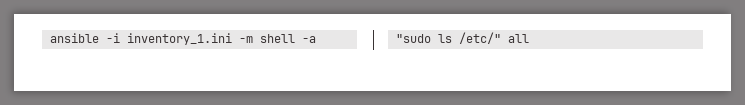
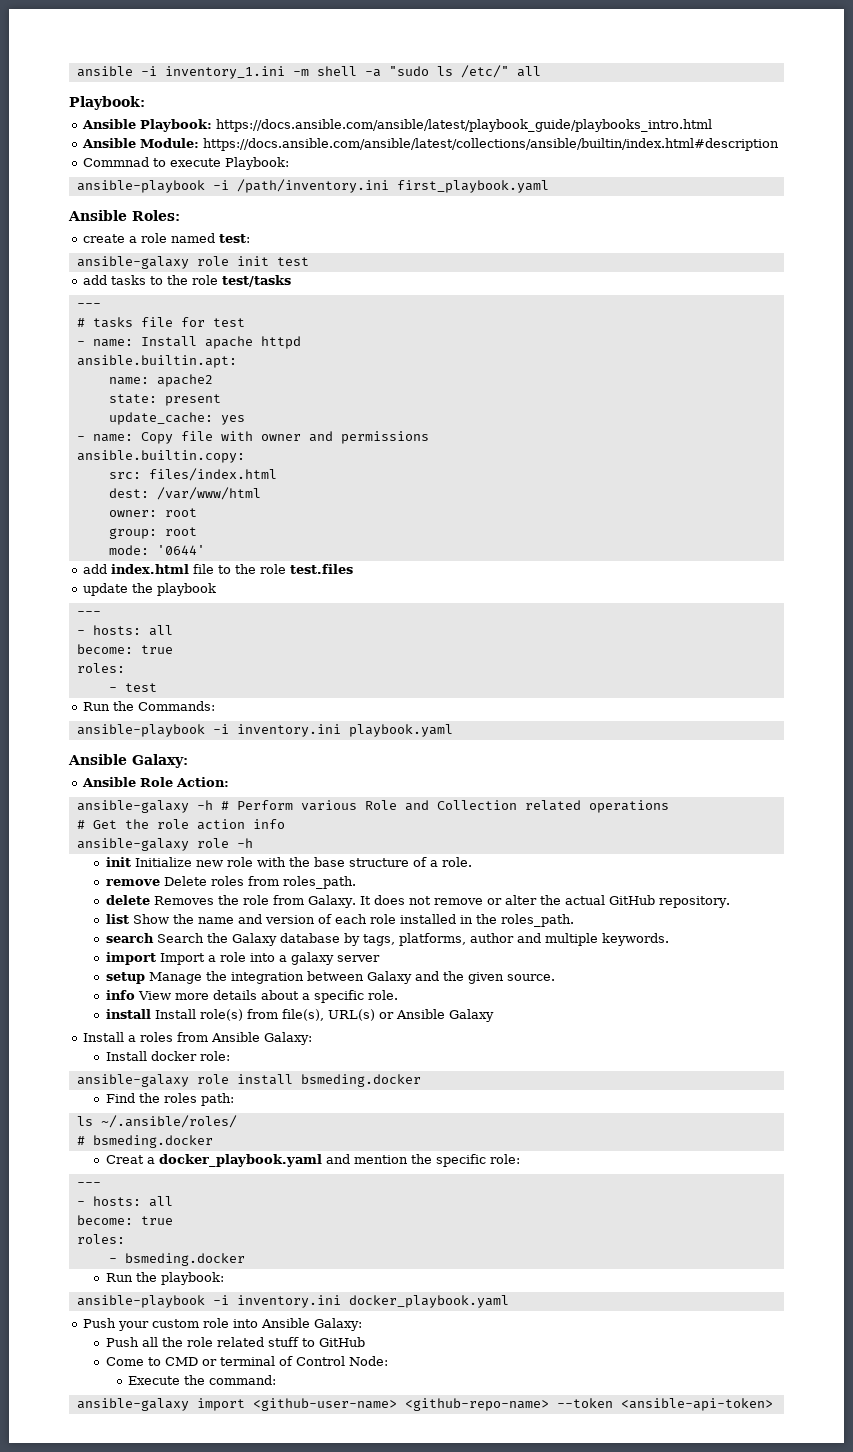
(529, 38) none -> [69,96,145,110] [81,119,712,132] [81,138,779,151] [82,157,289,170] [76,179,549,193] [68,210,180,221] [82,233,250,243] [76,256,309,269] [82,275,291,287] [76,303,101,308] [76,317,245,328] [76,336,301,349] [76,355,237,368] [108,374,213,387] [108,394,221,406] [108,412,245,425] [76,431,429,444] [76,450,245,463] [108,468,277,481] [108,487,261,500] [108,508,197,517] [108,527,197,539] [108,545,205,555] [82,564,353,574] [82,583,216,596] [76,611,101,616] [76,625,173,636] [76,644,173,654] [76,663,125,673] [108,683,157,692] [82,701,215,711] [76,724,453,737] [68,754,188,768] [81,777,229,787] [76,800,669,813] [76,819,285,830] [76,838,253,851] [105,857,472,867] [105,876,356,889] [105,895,730,908] [105,914,574,927] [105,933,669,946] [105,952,380,965] [105,971,555,984] [105,990,398,1003] [105,1009,494,1022] [82,1032,312,1045] [105,1051,230,1061] [76,1074,421,1087] [105,1093,234,1106] [76,1115,237,1128] [76,1135,213,1148] [105,1154,520,1167] [76,1182,101,1187] [76,1196,173,1207] [76,1215,173,1225] [76,1234,125,1244] [108,1253,245,1266] [105,1272,224,1285] [76,1295,509,1308] [82,1318,362,1331] [105,1337,365,1347] [105,1356,388,1366] [128,1375,277,1385] [76,1398,773,1411] // Playbook: // Ansible Playbook: https://docs.ansible.com/ansible/latest/playbook_guide/playbooks_intro.html // Ansible Module: https://docs.ansible.com/ansible/latest/collections/ansible/builtin/index.html#description // Commnad to execute Playbook: // ansible-playbook -i /path/inventory.ini first_playbook.yaml // Ansible Roles: // create a role named test: // ansible-galaxy role init test // add tasks to the role test/tasks // --- // # tasks file for test // - name: Install apache httpd // ansible.builtin.apt: // name: apache2 // state: present // update_cache: yes // - name: Copy file with owner and permissions // ansible.builtin.copy: // src: files/index.html // dest: /var/www/html // owner: root // group: root // mode: '0644' // add index.html file to the role test.files // update the playbook // --- // - hosts: all // become: true // roles: // - test // Run the Commands: // ansible-playbook -i inventory.ini playbook.yaml // Ansible Galaxy: // Ansible Role Action: // ansible-galaxy -h # Perform various Role and Collection related operations // # Get the role action info // ansible-galaxy role -h // init Initialize new role with the base structure of a role. // remove Delete roles from roles_path. // delete Removes the role from Galaxy. It does not remove or alter the actual GitHub repository. // list Show the name and version of each role installed in the roles_path. // search Search the Galaxy database by tags, platforms, author and multiple keywords. // import Import a role into a galaxy server // setup Manage the integration between Galaxy and the given source. // info View more details about a specific role. // install Install role(s) from file(s), URL(s) or Ansible Galaxy // Install a roles from Ansible Galaxy: // Install docker role: // ansible-galaxy role install bsmeding.docker // Find the roles path: // ls ~/.ansible/roles/ // # bsmeding.docker // Creat a docker_playbook.yaml and mention the specific role: // --- // - hosts: all // become: true // roles: // - bsmeding.docker // Run the playbook: // ansible-playbook -i inventory.ini docker_playbook.yaml // Push your custom role into Ansible Galaxy: // Push all the role related stuff to GitHub // Come to CMD or terminal of Control Node: // Execute the command: // ansible-galaxy import <github-user-name> <github-repo-name> --token <ansible-api-token>

